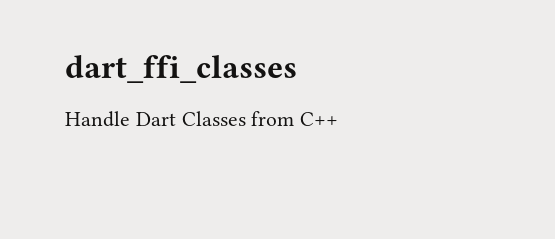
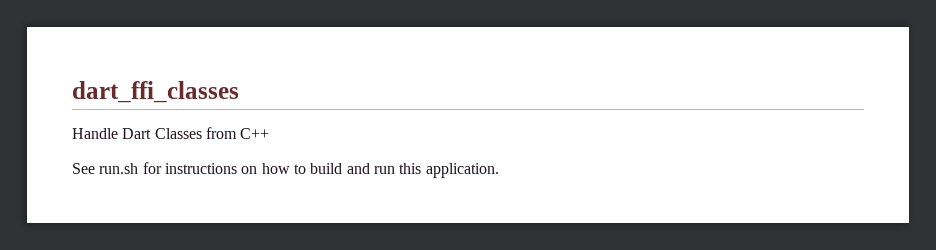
(339, 119) none -> [72,162,499,178] // See run.sh for instructions on how to build and run this application.

